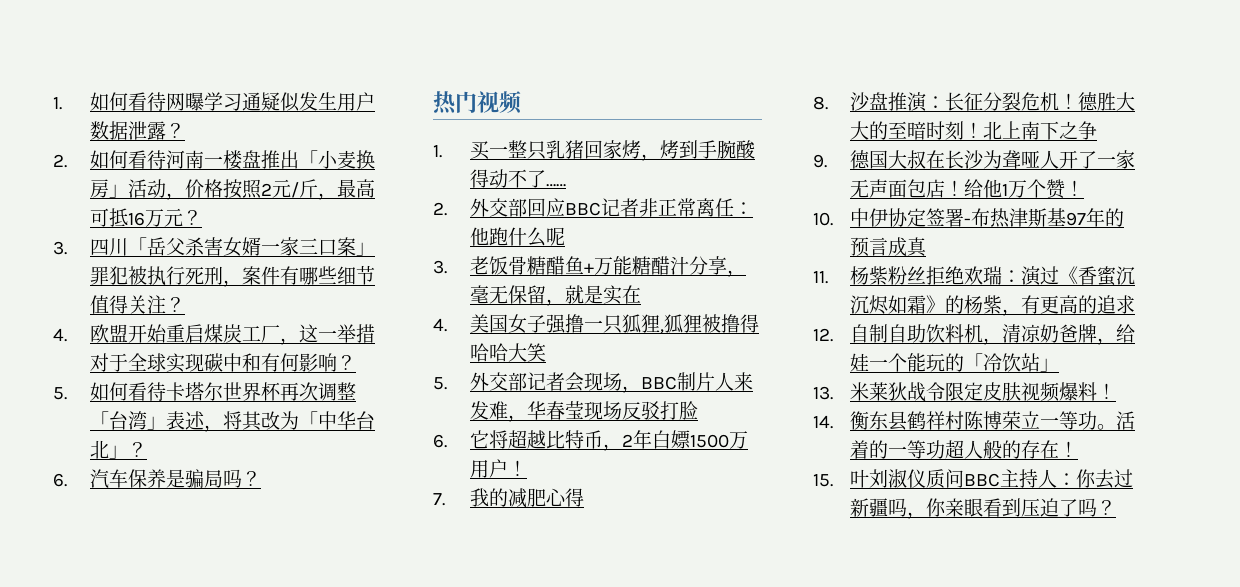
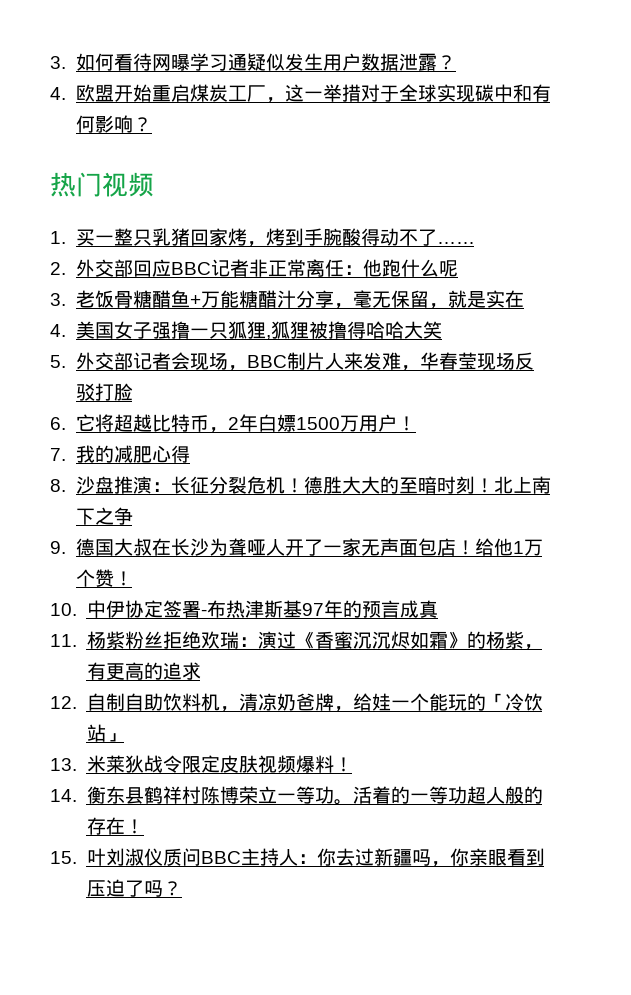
[53,97,62,110] 1. -> [50,56,66,69] 3.
[53,150,376,170] [90,179,376,200] [90,208,203,227] [53,237,376,257] [90,265,376,287] [90,295,186,314] // 2.如何看待河南一楼盘推出「小麦换房」活动，价格按照2元/斤，最高可抵16万元？ // 3.四川「岳父杀害女婿一家三口案」罪犯被执行死刑，案件有哪些细节值得关注？ -> (456, 62) none
[53,382,357,401] [90,411,376,432] [90,440,148,459] [53,469,262,488] // 5.如何看待卡塔尔世界杯再次调整「台湾」表述，将其改为「中华台北」？ // 6.汽车保养是骗局吗？ -> (152, 124) none

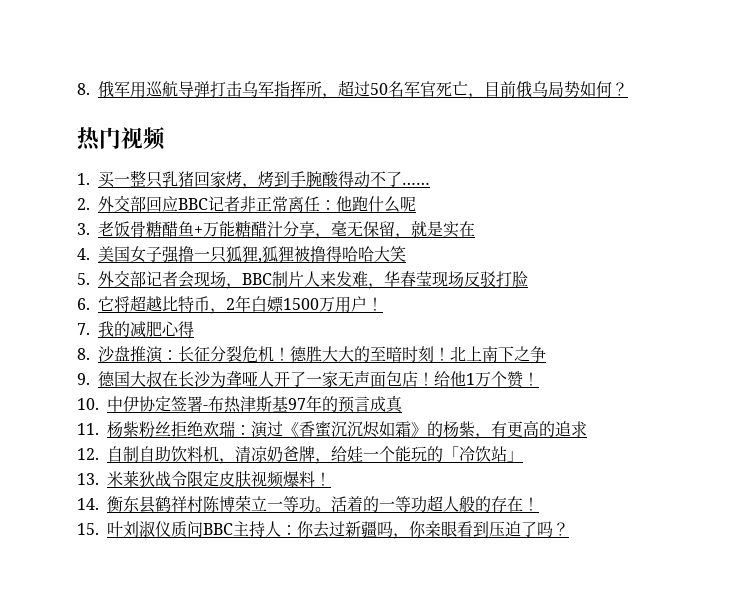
[50,53,456,71] [50,84,551,103] [75,115,133,133] 3.如何看待网曝学习通疑似发生用户数据泄露？ // 4.欧盟开始重启煤炭工厂，这一举措对于全球实现碳中和有何影响 -> [77,80,612,99] 8.俄军用巡航导弹打击乌军指挥所，超过50名军官死亡，目前俄乌局势如何

